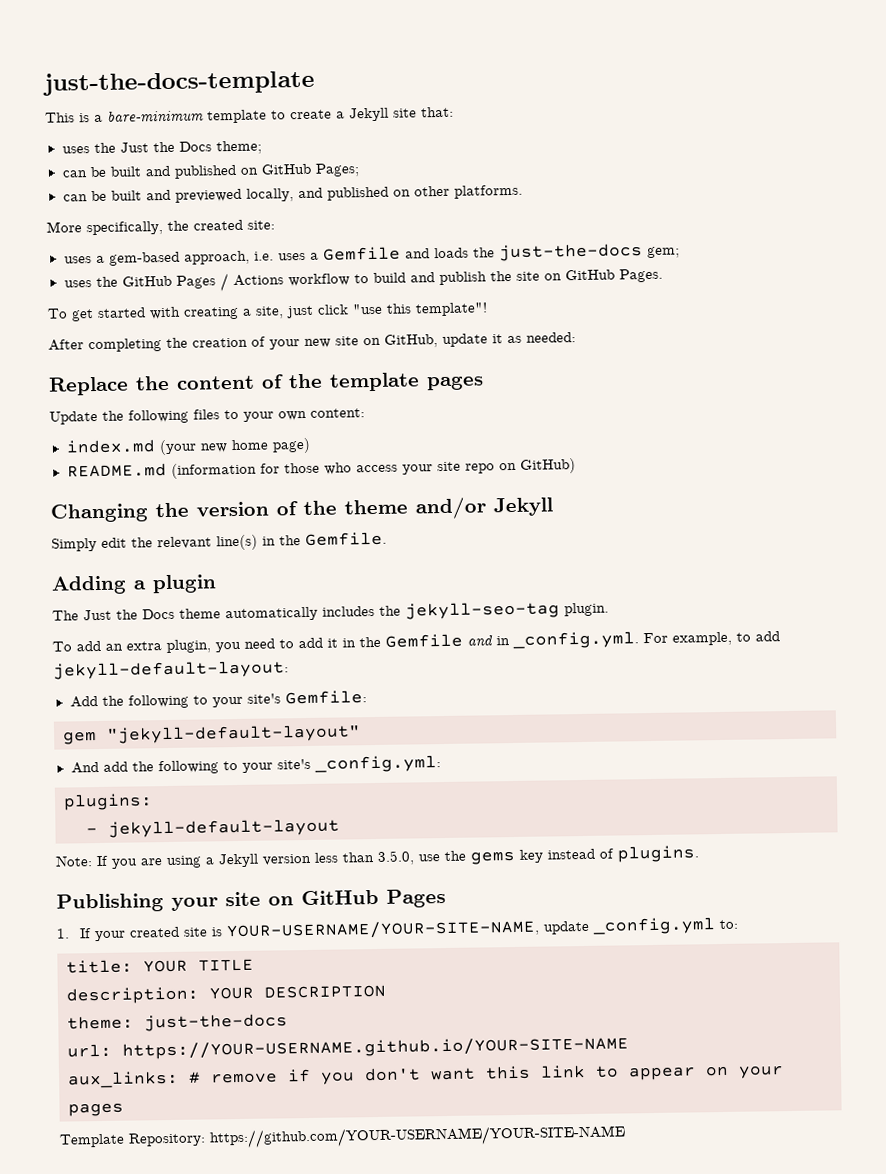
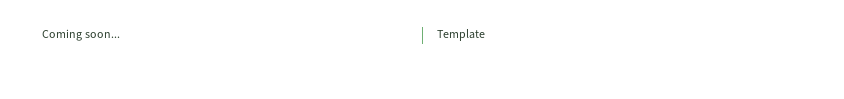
[42,69,315,96] [45,106,454,124] [61,140,262,155] [61,163,360,179] [62,184,523,203] [46,219,275,236] [63,243,680,266] [63,268,663,292] [47,302,488,322] [48,332,576,353] [48,372,484,396] [49,408,365,425] [65,437,311,456] [66,458,576,479] [50,497,553,523] [51,531,387,552] [51,574,217,595] [52,601,609,622] [52,631,780,654] [53,660,289,680] [69,690,367,709] [63,724,361,745] [70,755,441,775] [63,793,153,811] [86,818,340,838] [55,845,700,869] [56,888,446,913] [56,917,738,942] [66,958,254,974] [66,984,386,1005] [67,1013,288,1032] [67,1036,629,1060] [67,1064,784,1089] [68,1102,124,1117] just-the-docs-template // This is a bare-minimum template to create a Jekyll site that: // uses the Just the Docs theme; // can be built and published on GitHub Pages; // can be built and previewed locally, and published on other platforms. // More specifically, the created site: // uses a gem-based approach, i.e. uses a Gemfile and loads the just-the-docs gem; // uses the GitHub Pages / Actions workflow to build and publish the site on GitHub Pages. // To get started with creating a site, just click "use this template"! // After completing the creation of your new site on GitHub, update it as needed: // Replace the content of the template pages // Update the following files to your own content: // index.md (your new home page) // README.md (information for those who access your site repo on GitHub) // Changing the version of the theme and/or Jekyll // Simply edit the relevant line(s) in the Gemfile. // Adding a plugin // The Just the Docs theme automatically includes the jekyll-seo-tag plugin. // To add an extra plugin, you need to add it in the Gemfile and in _config.yml. For example, to add jekyll-default-layout: // Add the following to your site's Gemfile: // gem "jekyll-default-layout" // And add the following to your site's _config.yml: // plugins: // - jekyll-default-layout // Note: If you are using a Jekyll version less than 3.5.0, use the gems key instead of plugins. // Publishing your site on GitHub Pages // 1. If your created site is YOUR-USERNAME/YOUR-SITE-NAME, update _config.yml to: // title: YOUR TITLE // description: YOUR DESCRIPTION // theme: just-the-docs // url: https://YOUR-USERNAME.github.io/YOUR-SITE-NAME // aux_links: # remove if you don't want this link to appear on your pages -> [42,29,121,41] Coming soon...
[128,1124,626,1149] Repository: https://github.com/YOUR-USERNAME/YOUR-SITE-NAME -> (485, 35) none

